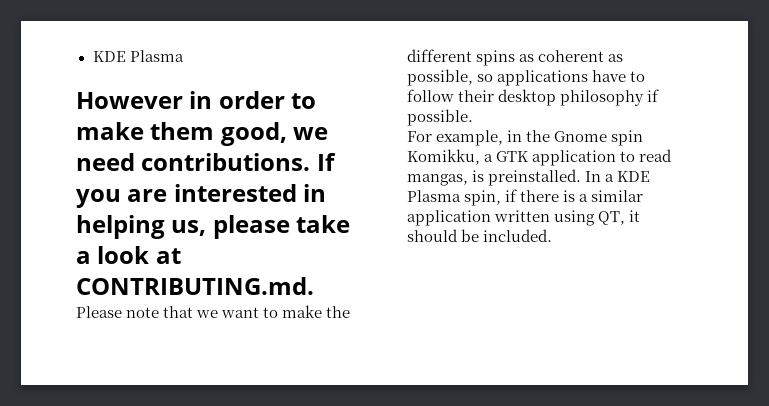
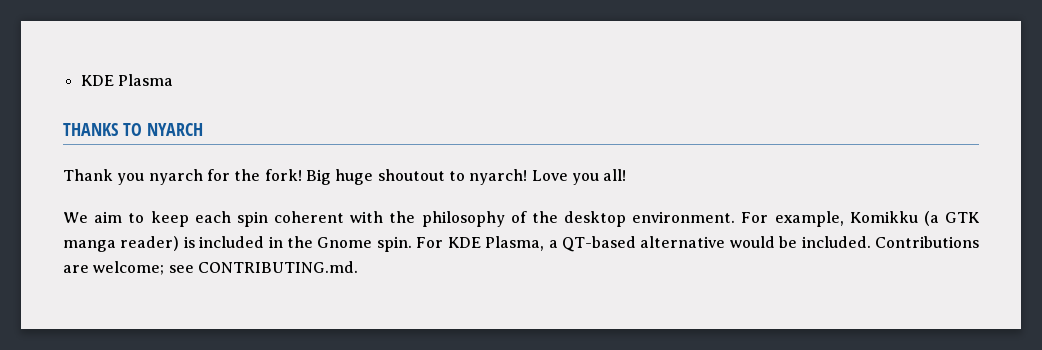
[76,91,317,109] [76,122,329,146] [76,153,336,171] [76,184,327,208] [76,215,351,239] [76,246,181,264] [76,277,314,295] [76,305,351,318] [407,49,624,66] [407,69,646,86] [407,89,660,106] [407,109,473,126] [407,130,644,146] [407,149,673,166] [407,169,651,186] [407,189,644,206] [407,210,641,226] [407,229,553,242] However in order to make them good, we need contributions. If you are interested in helping us, please take a look at CONTRIBUTING.md. // Please note that we want to make the different spins as coherent as possible, so applications have to follow their desktop philosophy if possible. // For example, in the Gnome spin Komikku, a GTK application to read mangas, is preinstalled. In a KDE Plasma spin, if there is a similar application written using QT, it should be included. -> [63,123,203,136] [63,169,627,185] [63,211,980,227] [63,236,979,252] [63,261,358,275] THANKS TO NYARCH // Thank you nyarch for the fork! Big huge shoutout to nyarch! Love you all! // We aim to keep each spin coherent with the philosophy of the desktop environment. For example, Komikku (a GTK manga reader) is included in the Gnome spin. For KDE Plasma, a QT-based alternative would be included. Contributions are welcome; see CONTRIBUTING.md.

